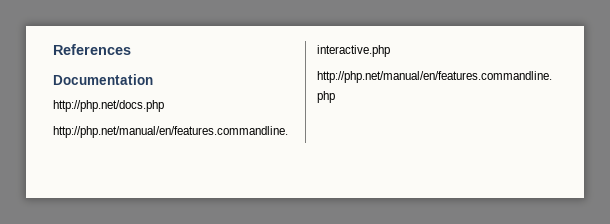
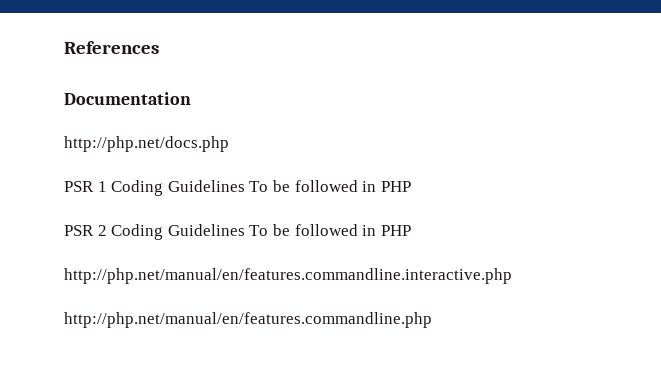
(164, 106) none -> [64,180,411,196] [64,224,411,240] // PSR 1 Coding Guidelines To be followed in PHP // PSR 2 Coding Guidelines To be followed in PHP

